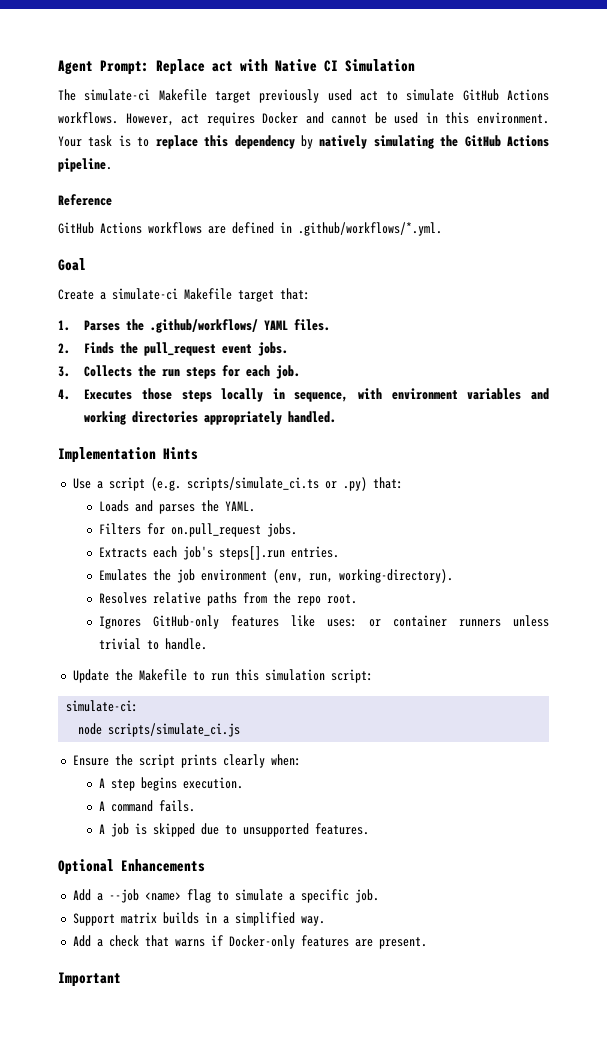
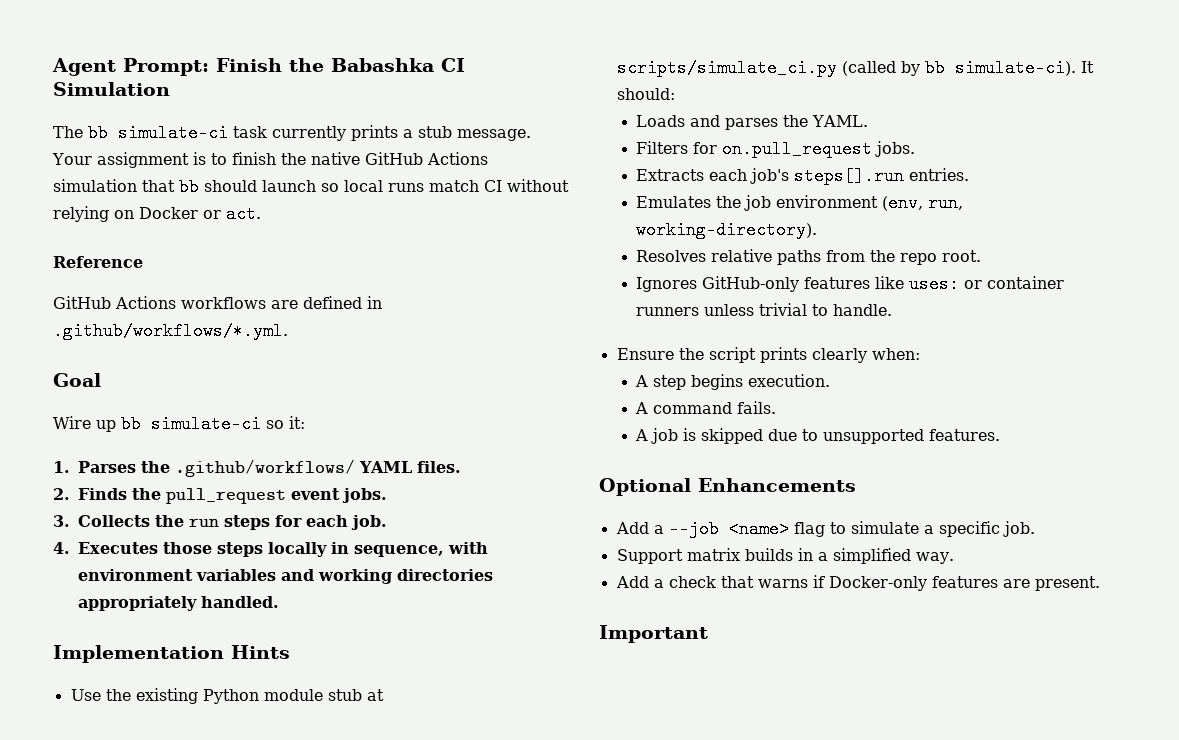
[156,59,317,75] Replace act with Native -> [216,58,434,72] Finish the Babashka
[84,89,550,103] [58,112,549,126] [58,135,549,149] [58,158,112,172] simulate-ci Makefile target previously used act to simulate GitHub Actions workflows. However, act requires Docker and cannot be used in this environment. Your task is to replace this dependency by natively simulating the GitHub Actions pipeline. -> [88,124,531,142] [52,152,488,168] [53,178,569,196] [53,205,261,223] bb simulate-ci task currently prints a stub message. Your assignment is to finish the native GitHub Actions simulation that bb should launch so local runs match CI without relying on Docker or act.
[58,288,310,302] Create a simulate-ci Makefile target that: -> [53,415,305,433] Wire up bb simulate-ci so it:
[96,477,403,491] a script (e.g. scripts/simulate_ci.ts or .py) that: -> [105,688,384,704] [616,59,1094,77] [616,88,675,100] the existing Python module stub at scripts/simulate_ci.py (called by bb simulate-ci). It should:
[72,669,373,683] [66,700,139,712] [78,723,241,737] // Update the Makefile to run this simulation script: // simulate-ci: // node scripts/simulate_ci.js -> (893, 310) none

